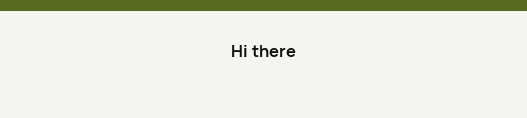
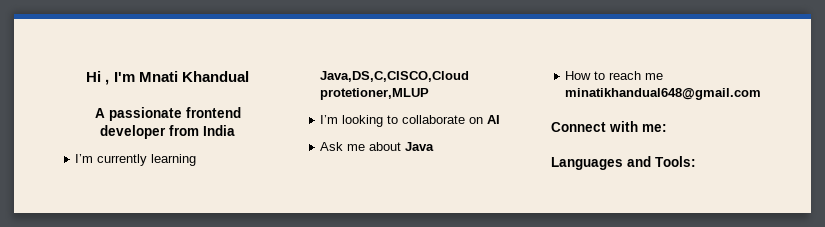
[252,45,297,57] there -> [105,71,249,85] [94,107,241,121] [100,125,235,139] [75,154,197,166] [320,71,470,82] [320,88,430,100] [320,115,501,127] [320,142,435,151] [565,71,664,80] [565,88,762,100] [551,121,667,132] [551,156,696,170] , I'm Mnati Khandual // A passionate frontend developer from India // I’m currently learning Java,DS,C,CISCO,Cloud protetioner,MLUP // I’m looking to collaborate on AI // Ask me about Java // How to reach me minatikhandual648@gmail.com // Connect with me: // Languages and Tools:

